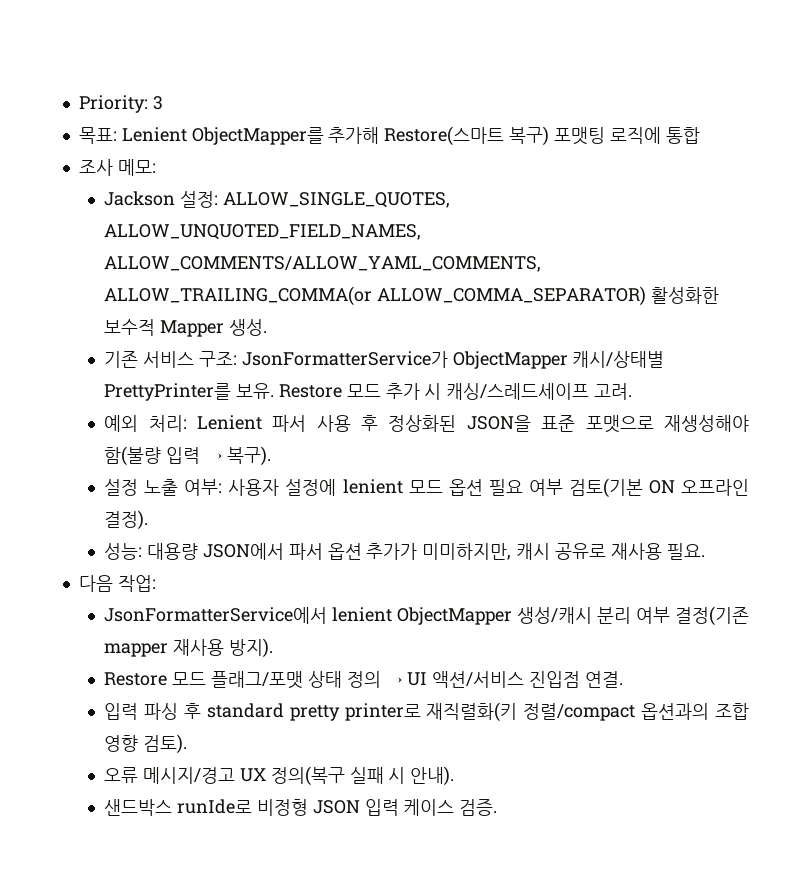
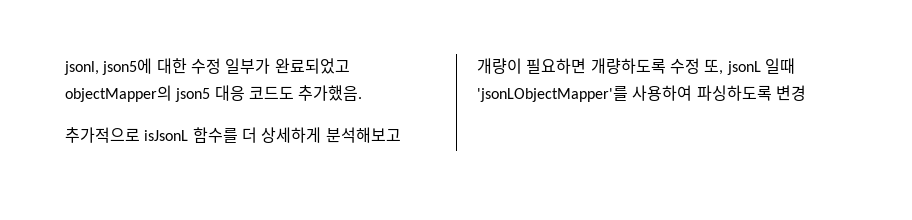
[78,95,163,113] [78,126,700,146] [78,159,156,176] [104,191,450,208] [104,224,422,240] [104,256,542,272] [104,286,719,306] [104,319,267,337] [104,351,665,369] [104,383,633,401] [104,415,749,433] [104,446,271,466] [104,478,750,498] [104,510,149,530] [104,543,705,560] [78,575,156,592] [104,606,749,626] [104,638,273,658] [104,671,623,689] [104,702,749,722] [104,734,187,754] [104,766,455,786] [104,799,498,816] Priority: 3 // 목표: Lenient ObjectMapper를 추가해 Restore(스마트 복구) 포맷팅 로직에 통합 // 조사 메모: // Jackson 설정: ALLOW_SINGLE_QUOTES, ALLOW_UNQUOTED_FIELD_NAMES, ALLOW_COMMENTS/ALLOW_YAML_COMMENTS, ALLOW_TRAILING_COMMA(or ALLOW_COMMA_SEPARATOR) 활성화한 보수적 Mapper 생성. // 기존 서비스 구조: JsonFormatterService가 ObjectMapper 캐시/상태별 PrettyPrinter를 보유. Restore 모드 추가 시 캐싱/스레드세이프 고려. // 예외 처리: Lenient 파서 사용 후 정상화된 JSON을 표준 포맷으로 재생성해야 함(불량 입력 → 복구). // 설정 노출 여부: 사용자 설정에 lenient 모드 옵션 필요 여부 검토(기본 ON 오프라인 결정). // 성능: 대용량 JSON에서 파서 옵션 추가가 미미하지만, 캐시 공유로 재사용 필요. // 다음 작업: // JsonFormatterService에서 lenient ObjectMapper 생성/캐시 분리 여부 결정(기존 mapper 재사용 방지). // Restore 모드 플래그/포맷 상태 정의 → UI 액션/서비스 진입점 연결. // 입력 파싱 후 standard pretty printer로 재직렬화(키 정렬/compact 옵션과의 조합 영향 검토). // 오류 메시지/경고 UX 정의(복구 실패 시 안내). // 샌드박스 runIde로 비정형 JSON 입력 케이스 검증. -> [64,58,350,75] [65,85,363,102] [65,127,401,143] [477,58,795,75] [477,85,806,102] jsonl, json5에 대한 수정 일부가 완료되었고 objectMapper의 json5 대응 코드도 추가했음. // 추가적으로 isJsonL 함수를 더 상세하게 분석해보고 개량이 필요하면 개량하도록 수정 또, jsonL 일때 'jsonLObjectMapper'를 사용하여 파싱하도록 변경

